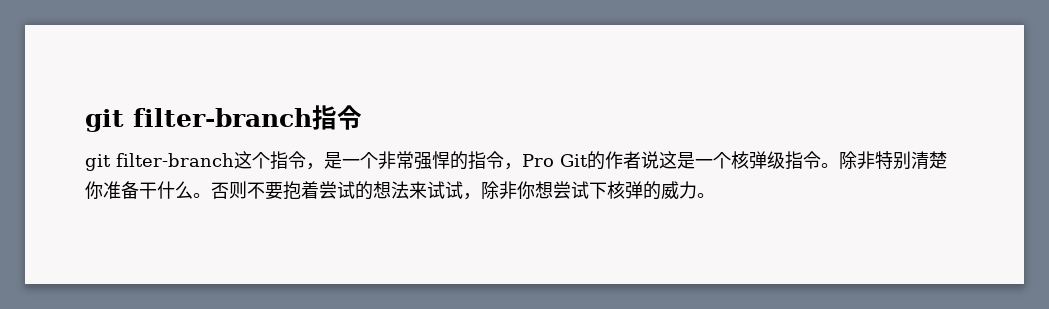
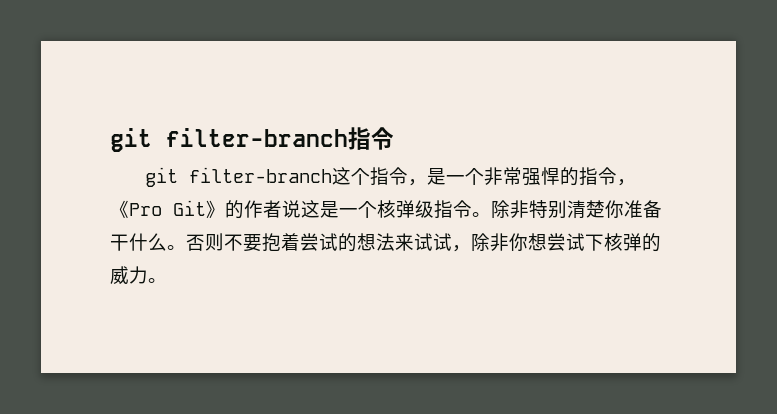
(522, 166) none -> [110,200,129,218] 《
(588, 160) none -> [206,200,225,218] 》

